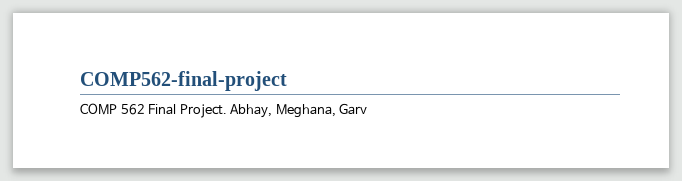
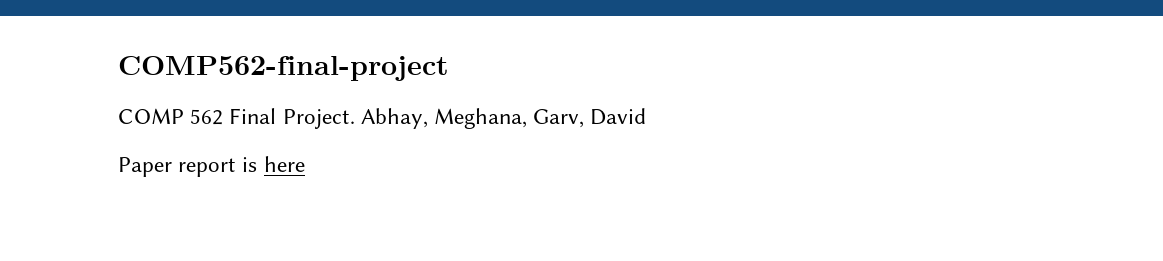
[339,103,368,115] Garv -> [533,108,647,128] [118,156,305,177] Garv, David // Paper report is here

